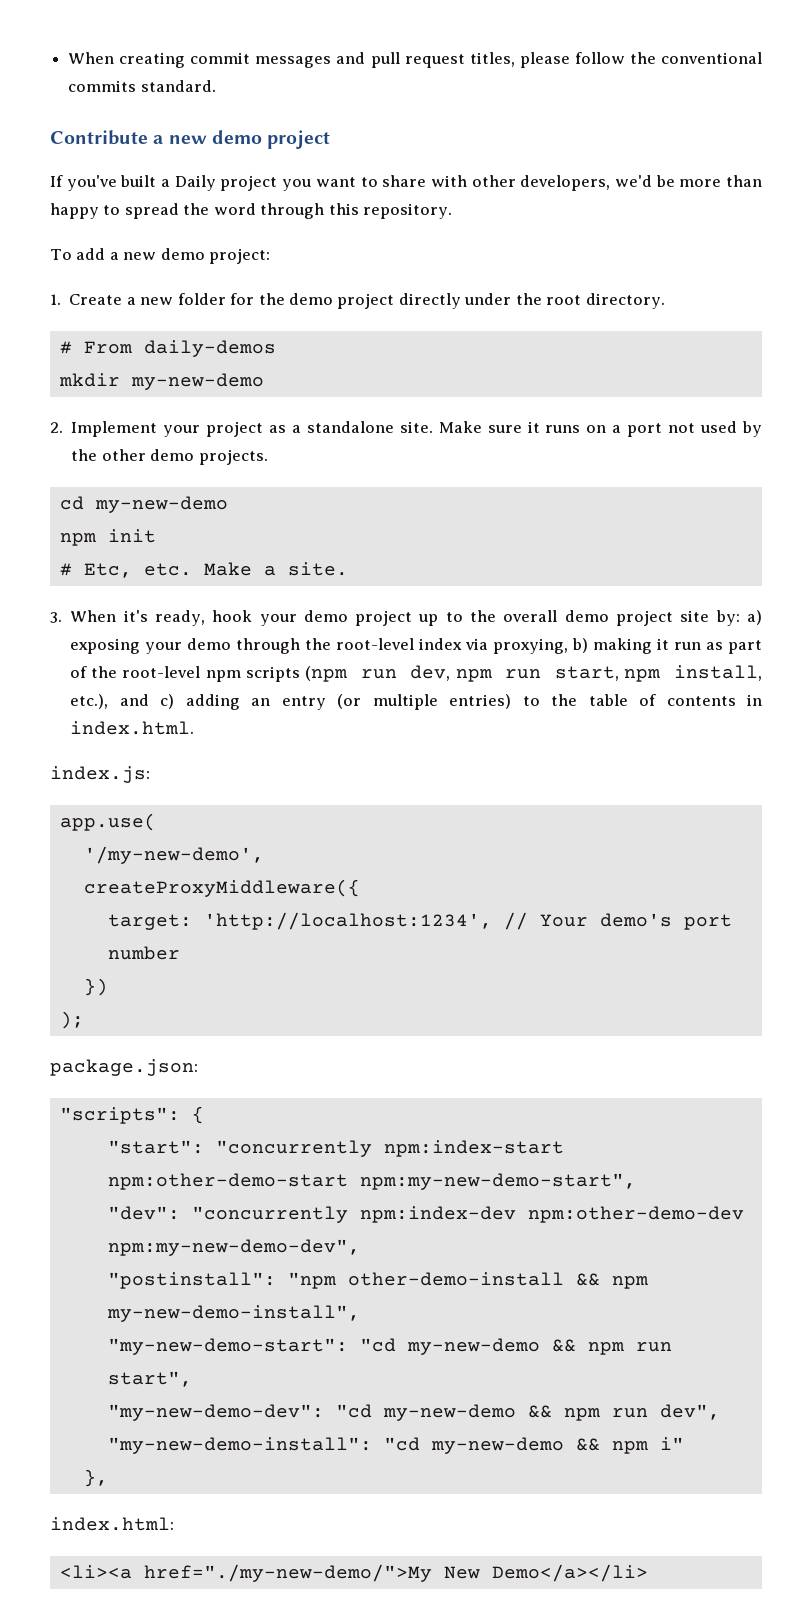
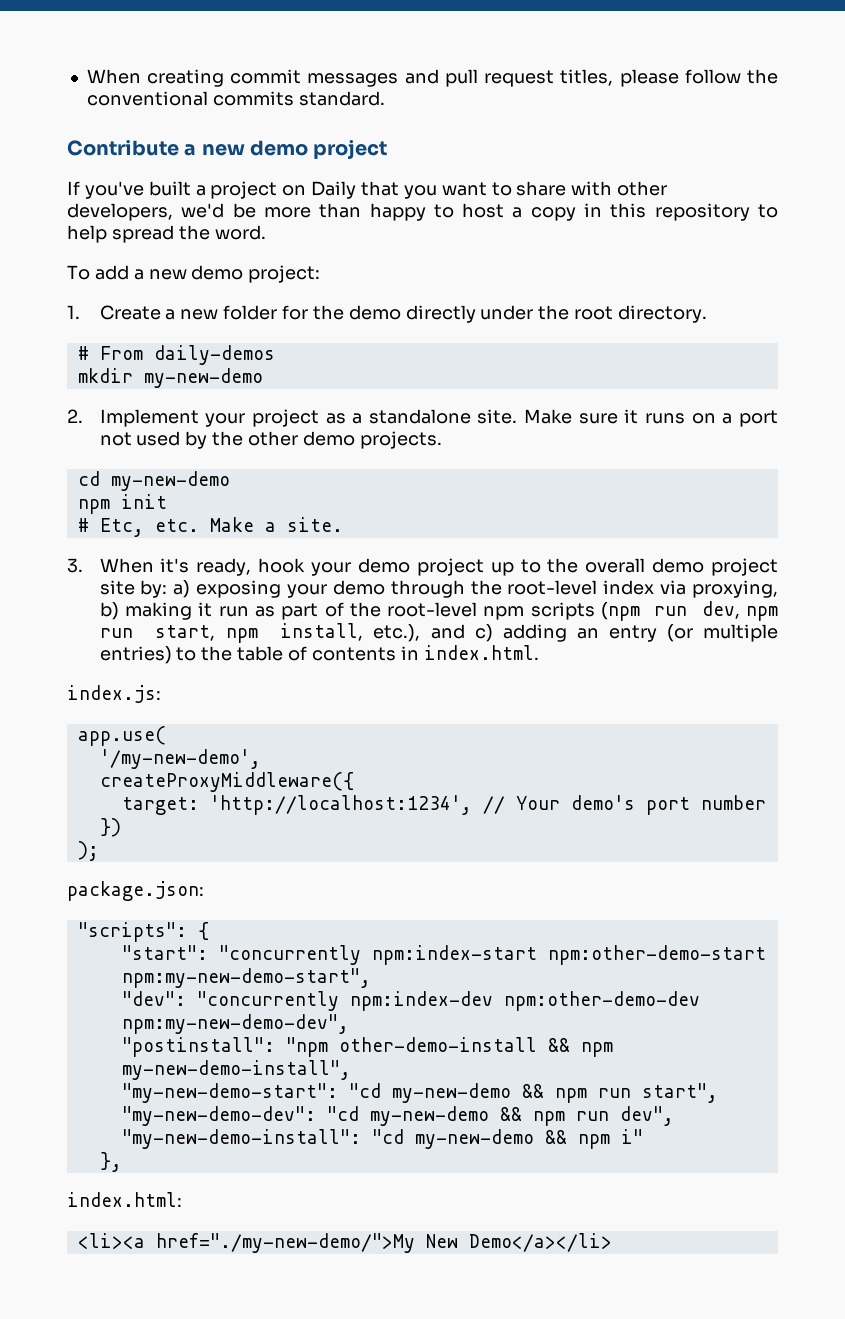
[174,175,278,191] Daily project -> [210,181,400,199] project on Daily that
[124,203,453,219] spread the word through this repository. -> [462,203,778,221] [67,225,266,243] host a copy in this repository to help spread the word.
[337,293,395,309] project -> (401, 312) none

